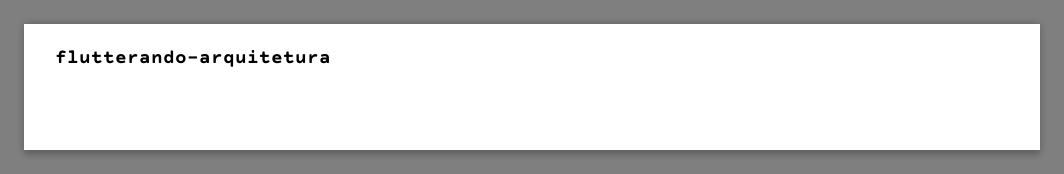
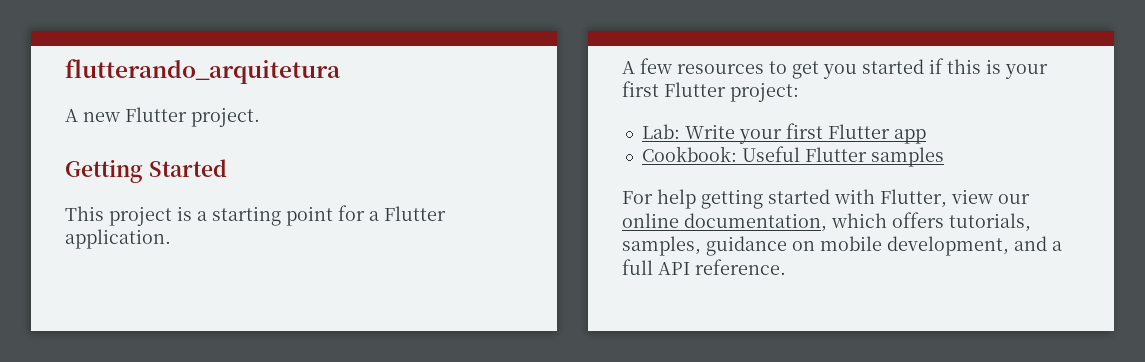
[55,50,331,67] flutterando-arquitetura -> [65,59,341,84] [65,107,260,127] [65,159,227,183] [65,205,446,226] [65,229,171,249] [622,58,1048,79] [622,81,799,102] [641,123,926,144] [641,146,944,167] [622,189,1030,209] [622,212,1031,232] [622,236,1062,256] [622,259,786,275] flutterando_arquitetura // A new Flutter project. // Getting Started // This project is a starting point for a Flutter application. // A few resources to get you started if this is your first Flutter project: // Lab: Write your first Flutter app // Cookbook: Useful Flutter samples // For help getting started with Flutter, view our online documentation, which offers tutorials, samples, guidance on mobile development, and a full API reference.

